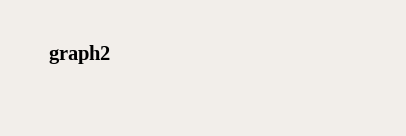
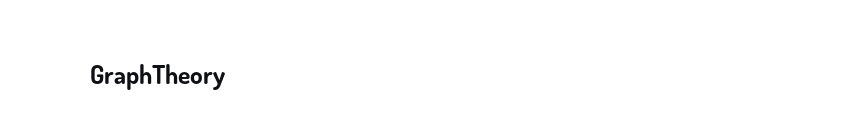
[49,45,110,64] graph2 -> [90,64,225,90] GraphTheory

